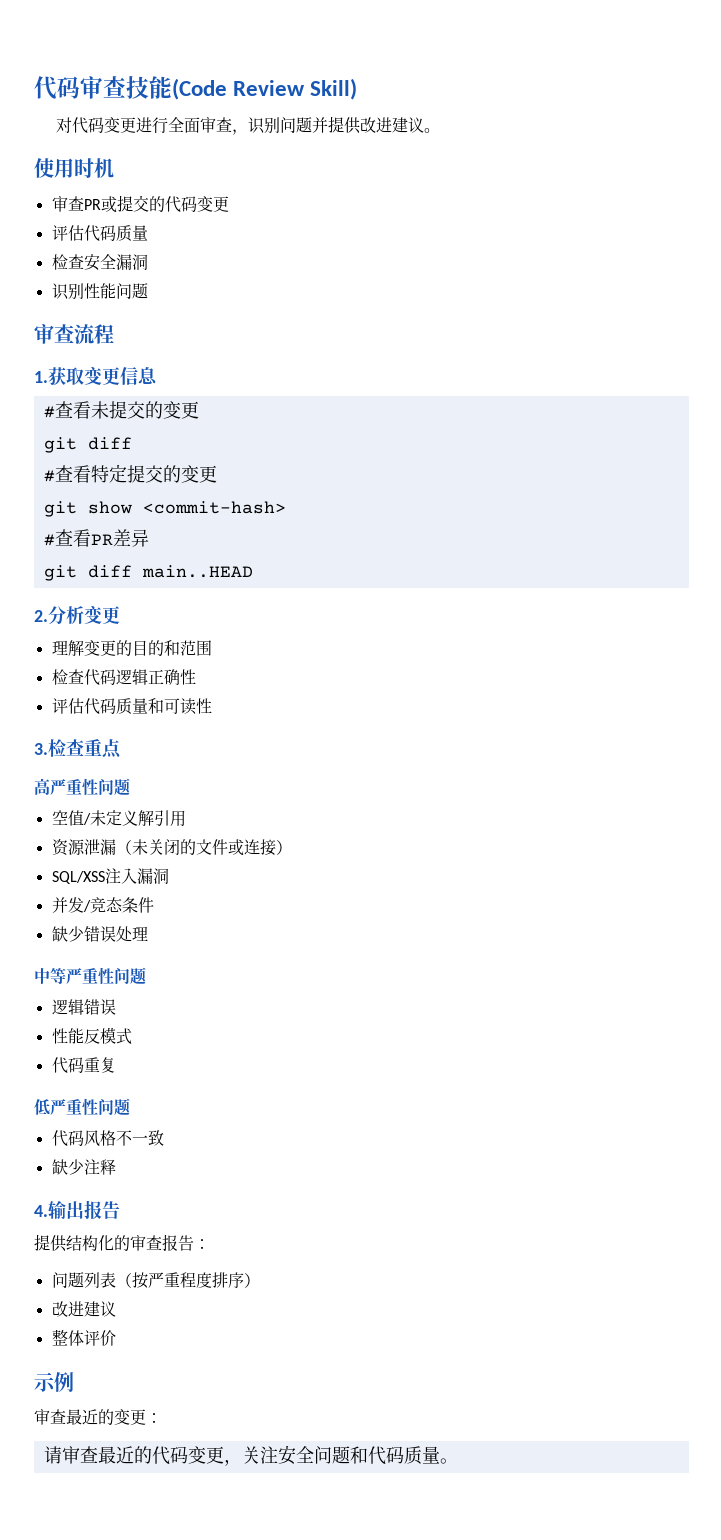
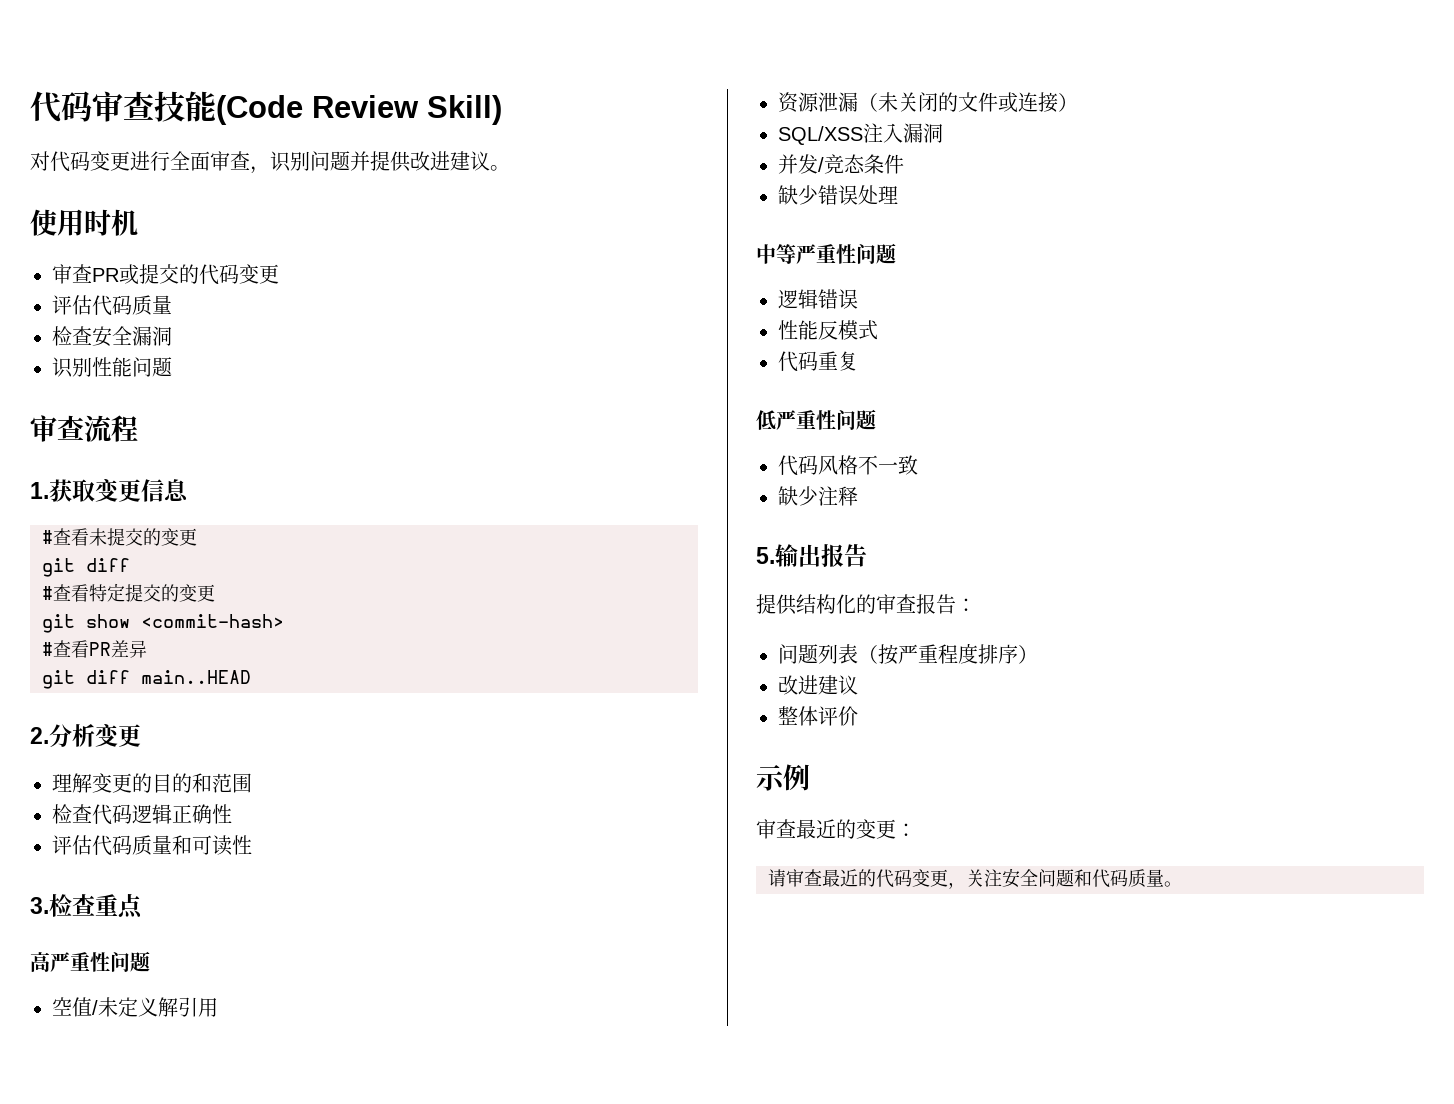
[34,1205,48,1217] 4. -> [756,547,775,564] 5.

